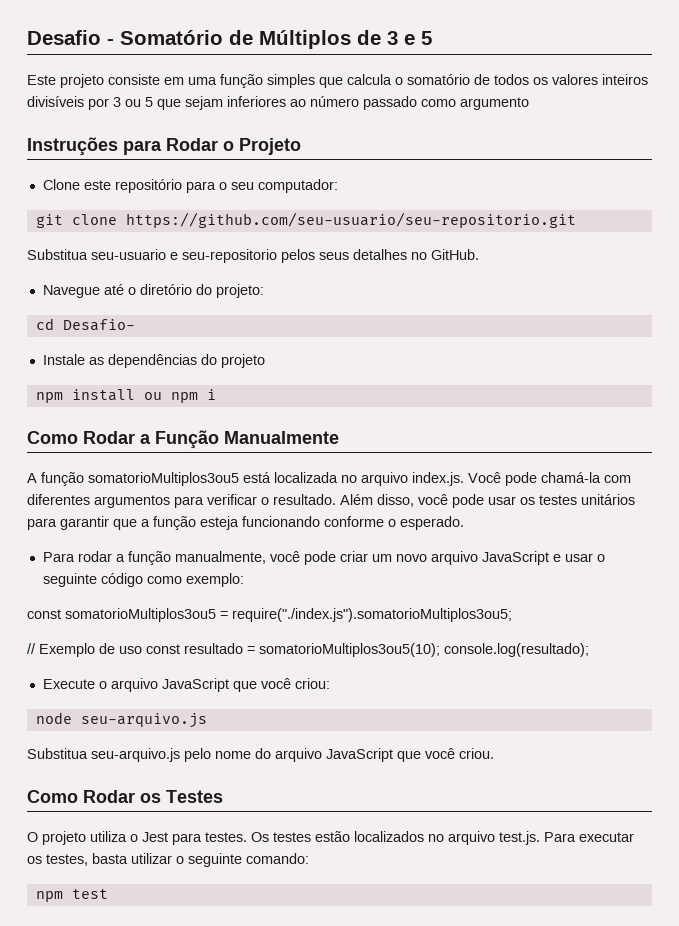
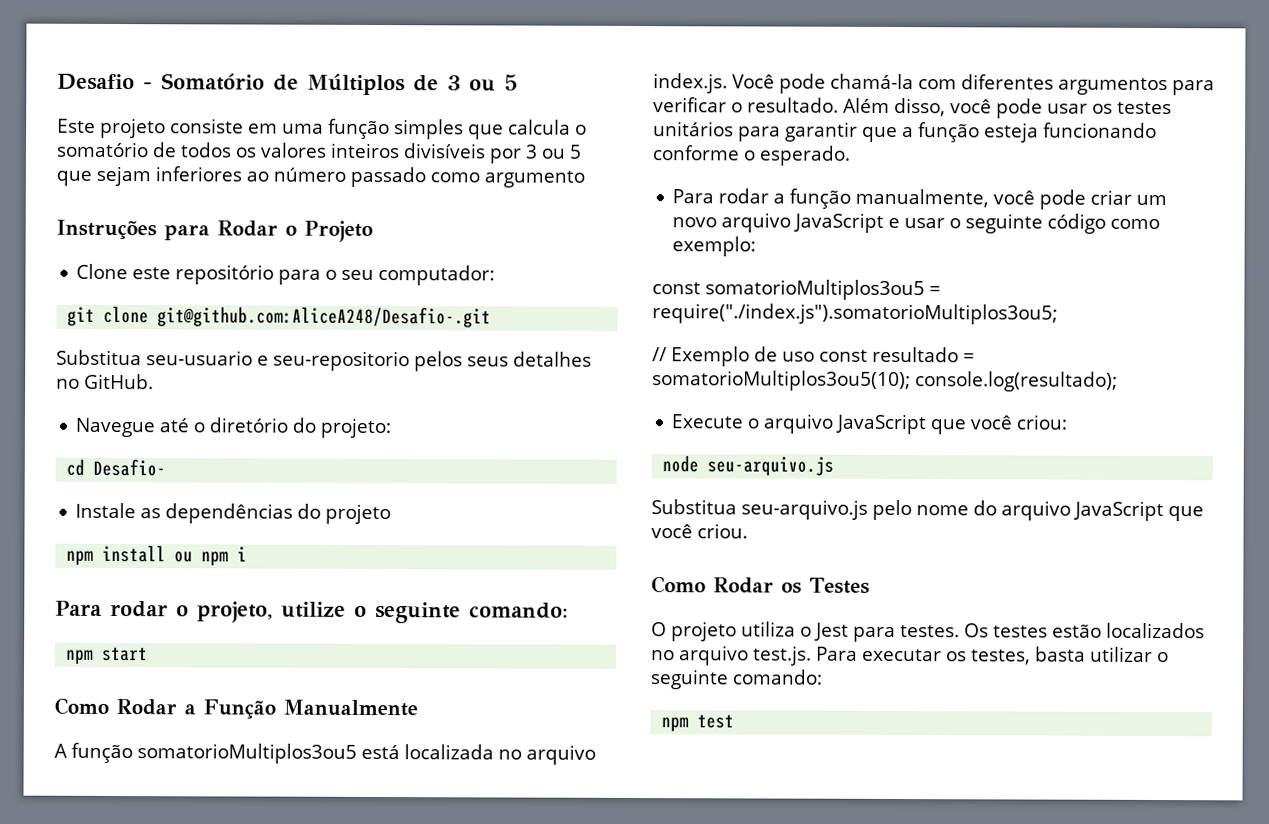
[404,34,415,45] e -> [469,79,496,92] ou
[125,212,576,228] https://github.com/seu-usuario/seu-repositorio.git -> [157,306,492,328] git@github.com:AliceA248/Desafio-.git
(216, 394) none -> [55,600,568,624] [66,646,149,664] // Para rodar o projeto, utilize o seguinte comando: // npm start

